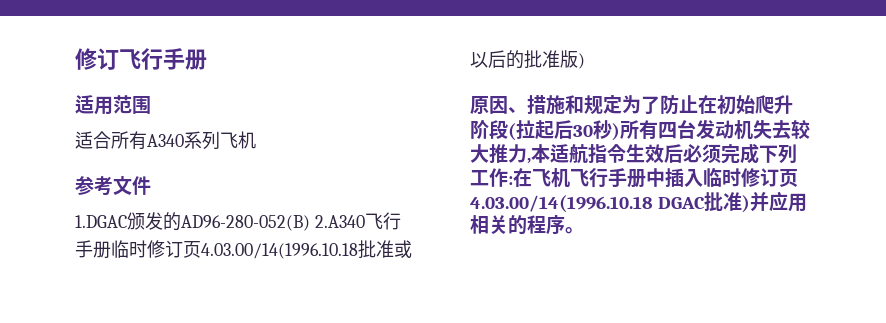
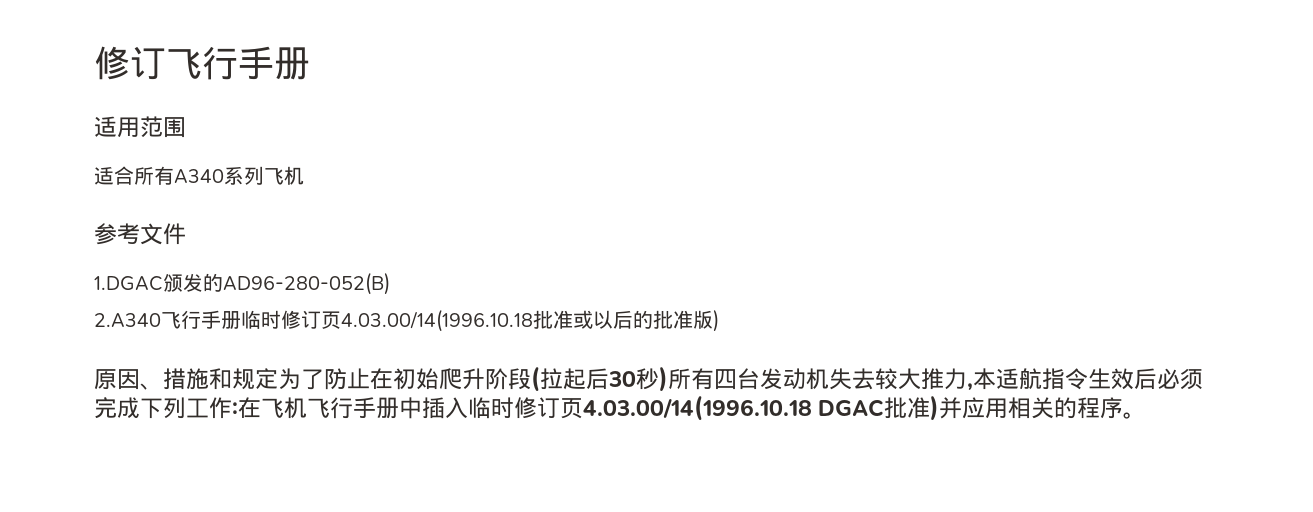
(310, 223) none -> (390, 283) //

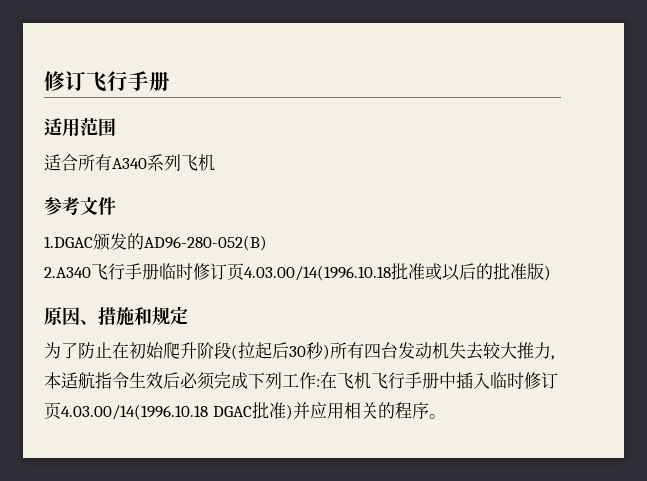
(278, 378) none -> (188, 315) //

